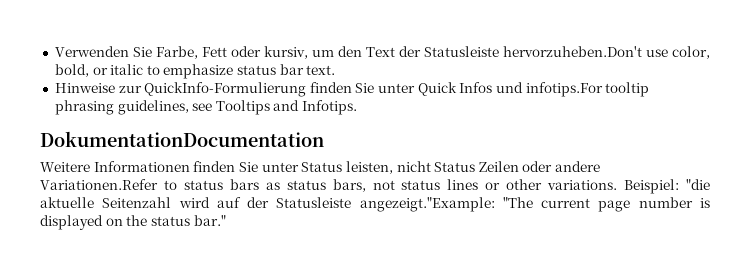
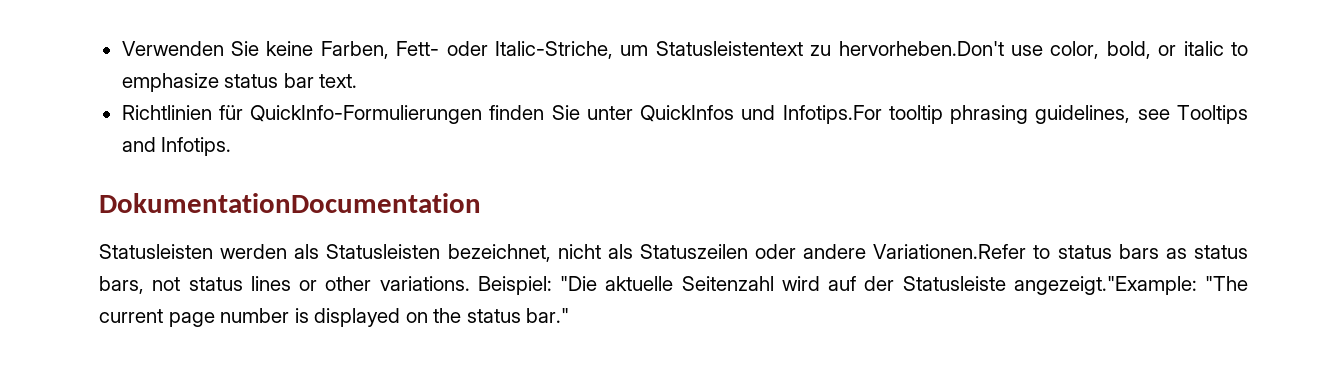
[155,46,642,59] Farbe, Fett oder kursiv, um den Text der Statusleiste hervorzuheben.Don't -> [266,41,1004,59] keine Farben, Fett- oder Italic-Striche, um Statusleistentext zu hervorheben.Don't
[54,82,603,97] Hinweise zur QuickInfo-Formulierung finden Sie unter Quick Infos und infotips.For -> [121,105,882,124] Richtlinien für QuickInfo-Formulierungen finden Sie unter QuickInfos und Infotips.For
[40,161,519,174] Weitere Informationen finden Sie unter Status leisten, nicht Status Zeilen -> [99,244,748,262] Statusleisten werden als Statusleisten bezeichnet, nicht als Statuszeilen
[686,179,711,190] "die -> [560,276,597,291] "Die

